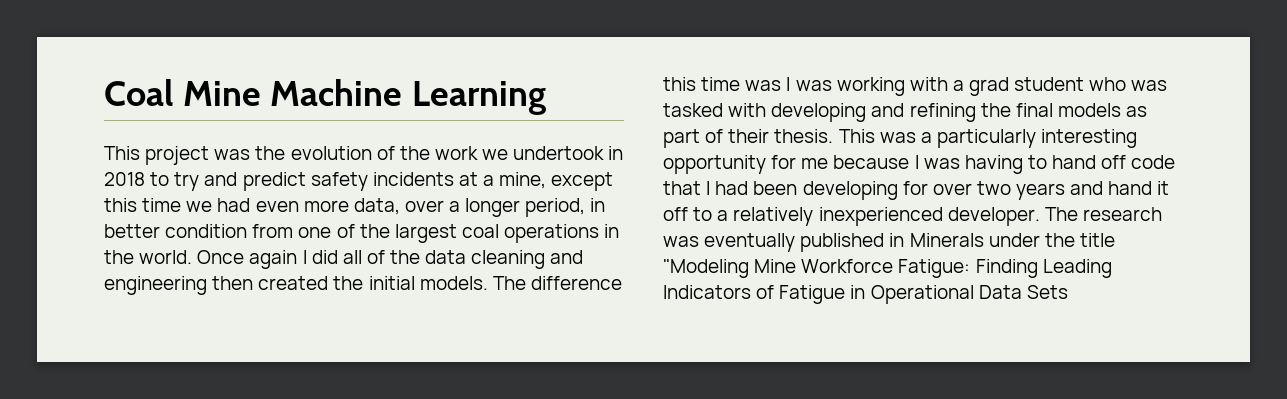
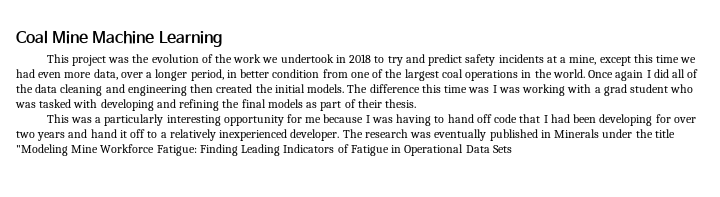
(834, 136) none -> (417, 103) //

